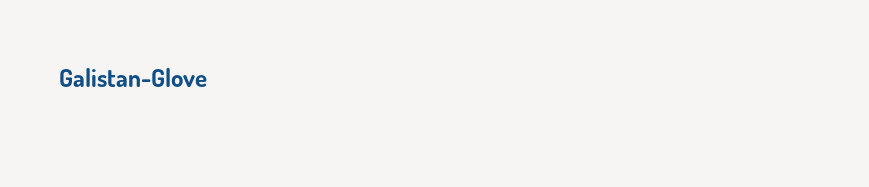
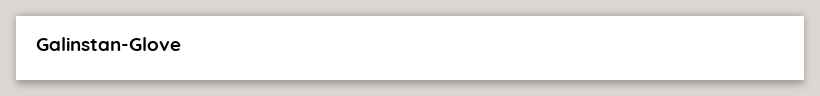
[59,68,207,87] Galistan-Glove -> [36,37,181,51] Galinstan-Glove

